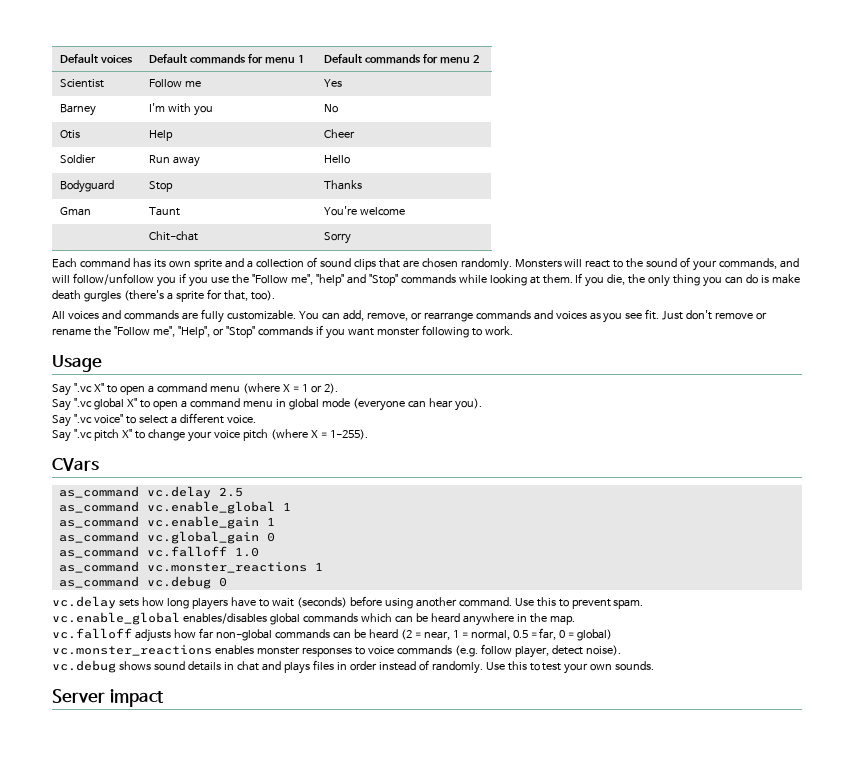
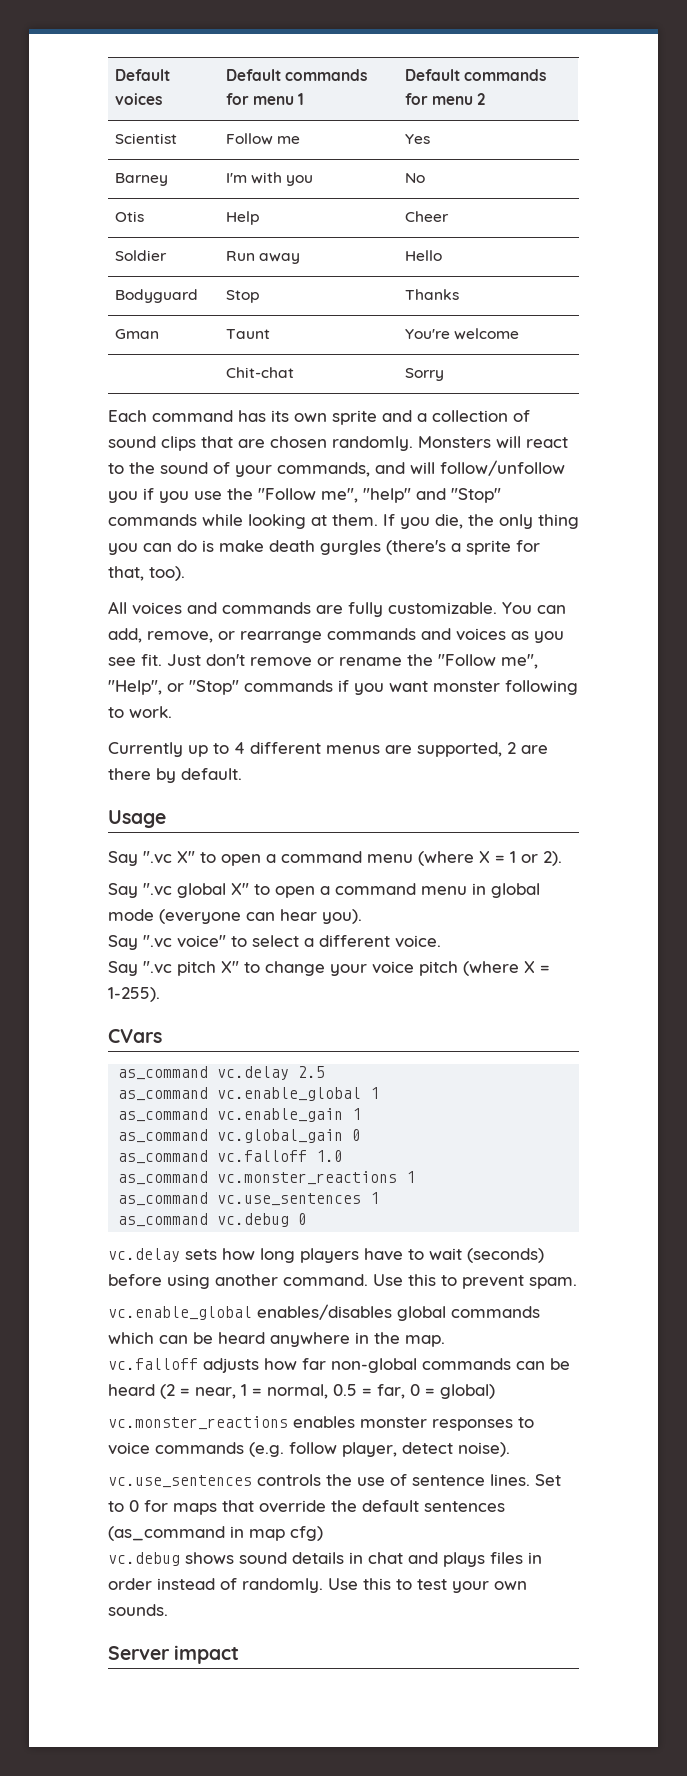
(513, 331) none -> [108,742,548,757] [108,768,242,783] // Currently up to 4 different menus are supported, 2 are there by default.
(323, 566) none -> [118,1192,380,1206] // as_command vc.use_sentences 1
(621, 650) none -> [108,1474,561,1488] [108,1500,505,1515] [108,1526,323,1541] // vc.use_sentences controls the use of sentence lines. Set to 0 for maps that override the default sentences (as_command in map cfg)

